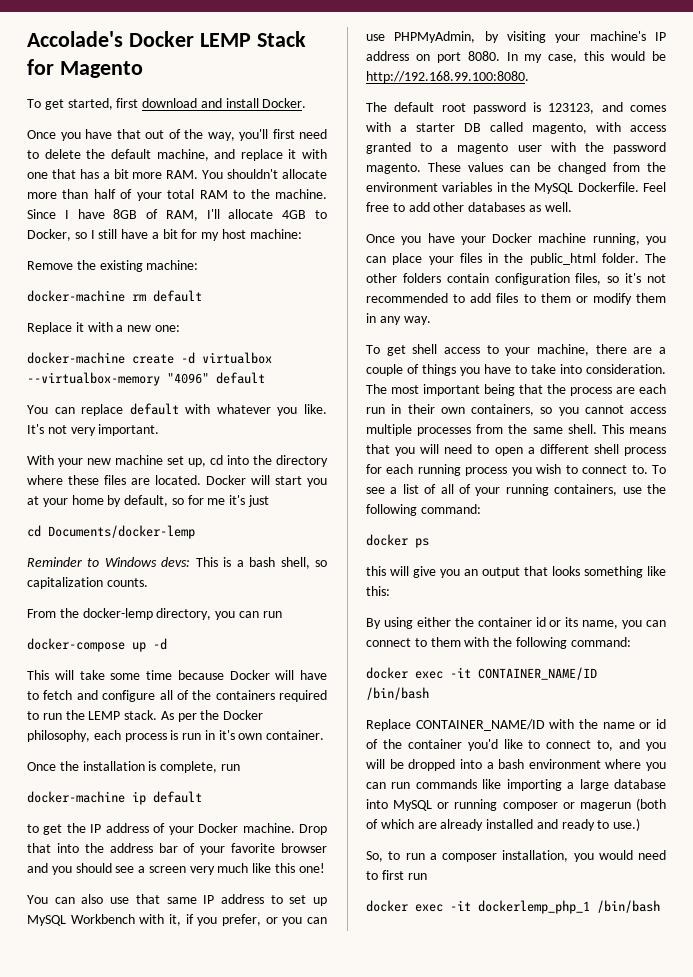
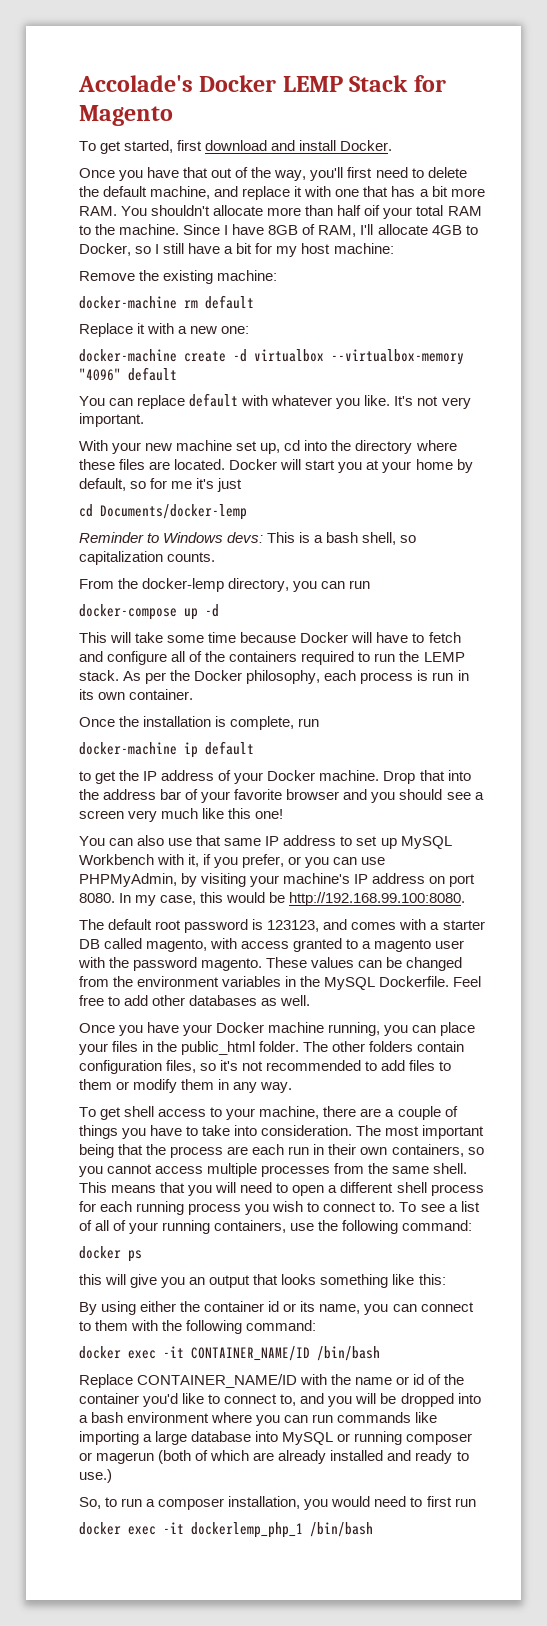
[120,189,133,199] of -> [364,205,381,216] oif
[218,730,235,740] it's -> [79,689,94,700] its

